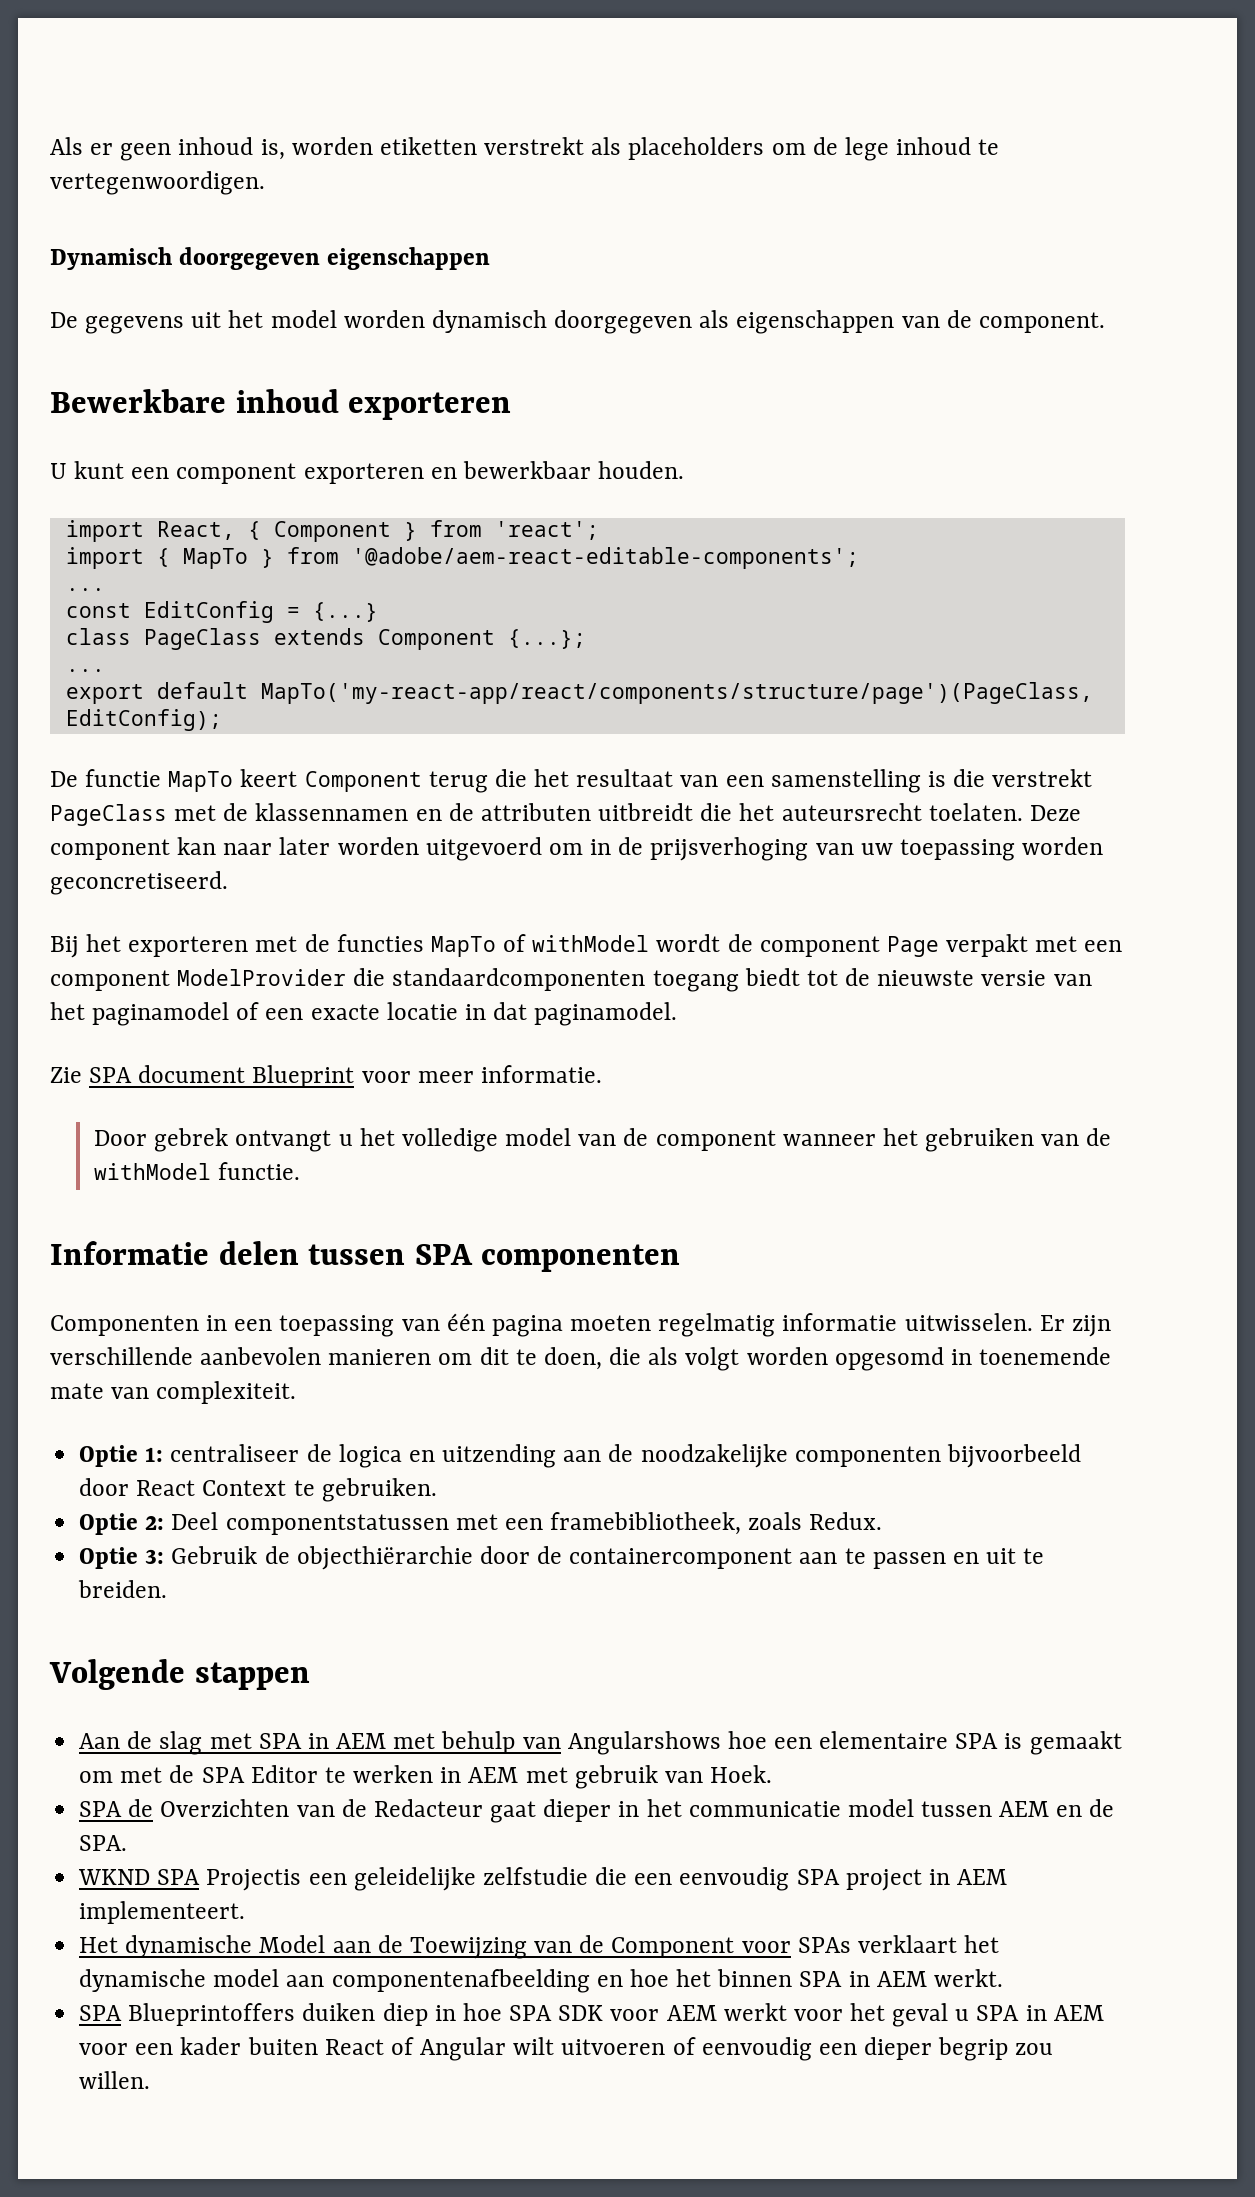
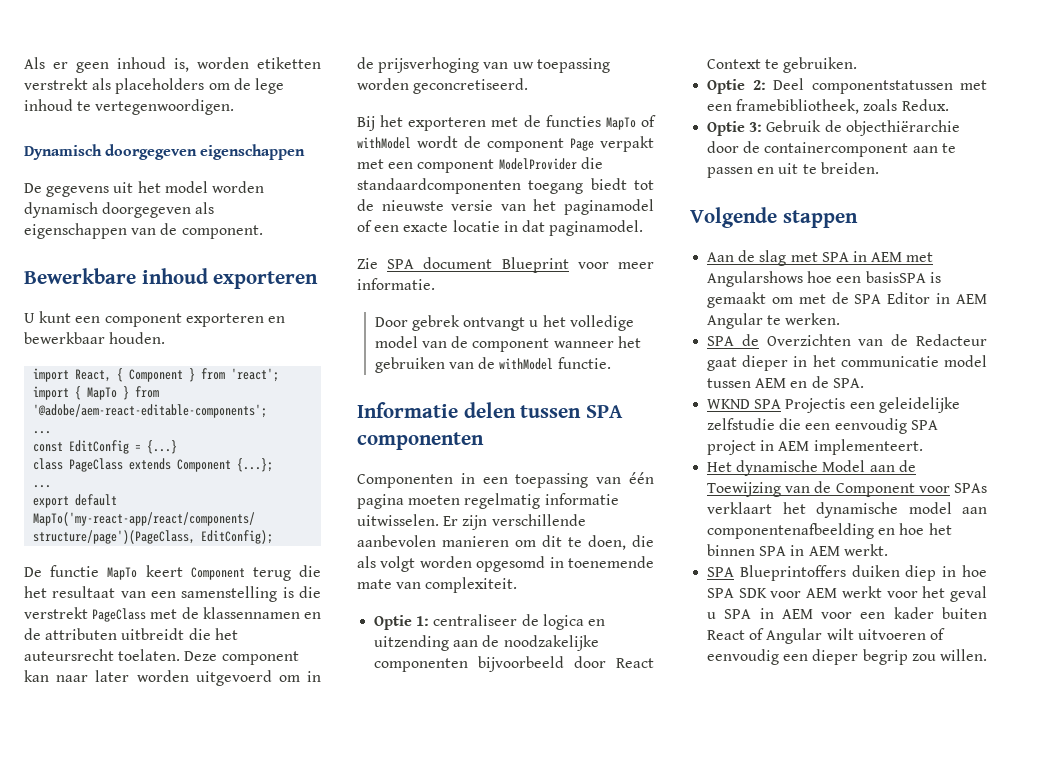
[441,1731,561,1754] behulp van -> (934, 257) none
[819,1731,999,1749] elementaire SPA -> [865,271,926,283] basisSPA
[324,1765,773,1789] te werken in AEM met gebruik van Hoek. -> [936,293,987,304] [707,313,841,329] in AEM Angular te werken.

